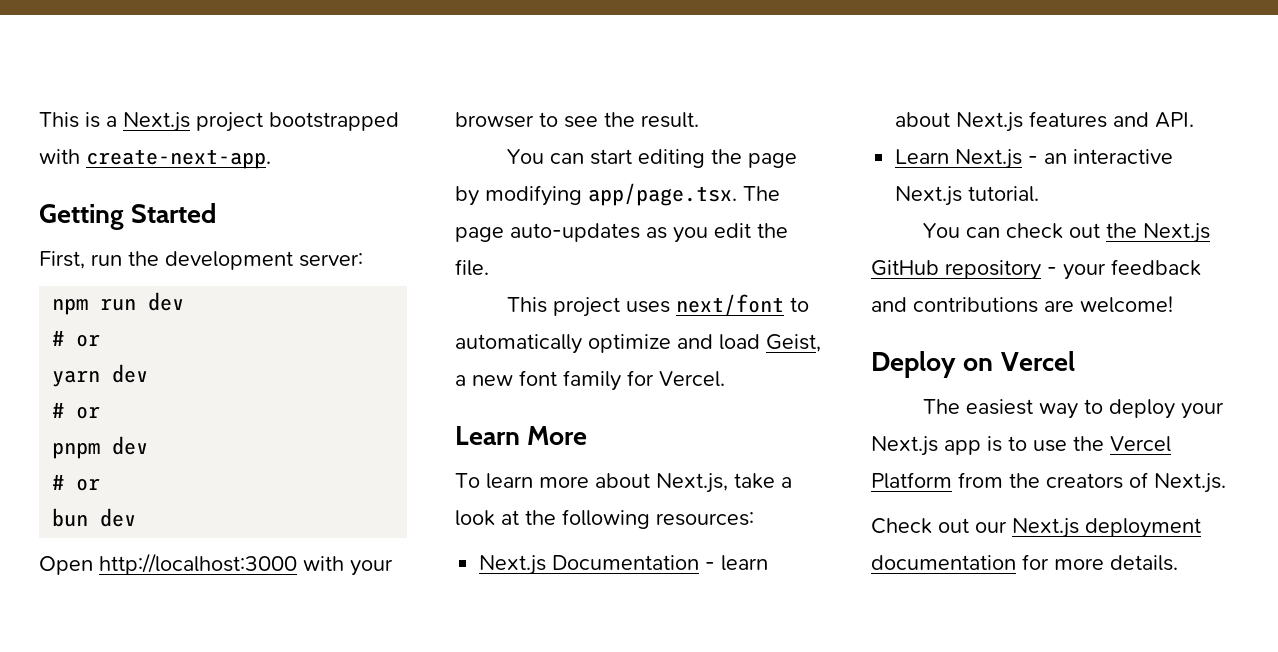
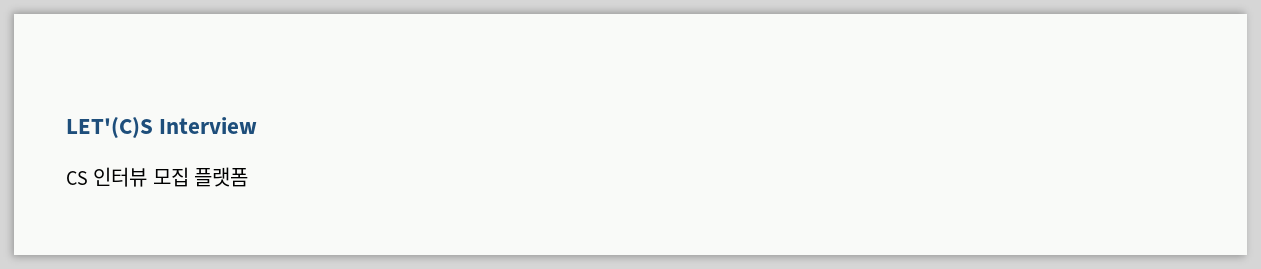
[39,112,399,132] [39,149,271,169] [39,203,217,230] [39,251,363,270] [52,292,185,315] [52,330,101,347] [52,364,149,387] [52,402,101,419] [52,436,149,459] [52,474,101,491] [52,508,137,527] [39,553,393,576] [455,112,699,128] [507,149,798,168] [455,183,780,206] [455,223,788,243] [455,259,489,276] [507,294,810,317] [455,334,821,354] [455,370,725,391] [455,426,588,445] [455,473,792,493] [455,509,754,529] [479,555,769,575] [895,111,1195,132] [895,149,1174,169] [895,186,1040,206] [923,223,1211,243] [871,259,1201,280] [871,296,1173,313] [871,351,1075,378] [923,399,1225,419] [871,436,1171,456] [871,472,1226,493] [871,518,1201,538] [871,554,1178,571] This is a Next.js project bootstrapped with create-next-app. // Getting Started // First, run the development server: // npm run dev // # or // yarn dev // # or // pnpm dev // # or // bun dev // Open http://localhost:3000 with your browser to see the result. // You can start editing the page by modifying app/page.tsx. The page auto-updates as you edit the file. // This project uses next/font to automatically optimize and load Geist, a new font family for Vercel. // Learn More // To learn more about Next.js, take a look at the following resources: // Next.js Documentation - learn about Next.js features and API. // Learn Next.js - an interactive Next.js tutorial. // You can check out the Next.js GitHub repository - your feedback and contributions are welcome! // Deploy on Vercel // The easiest way to deploy your Next.js app is to use the Vercel Platform from the creators of Next.js. // Check out our Next.js deployment documentation for more details. -> [66,117,258,139] [66,167,249,187] LET'(C)S Interview // CS 인터뷰 모집 플랫폼

